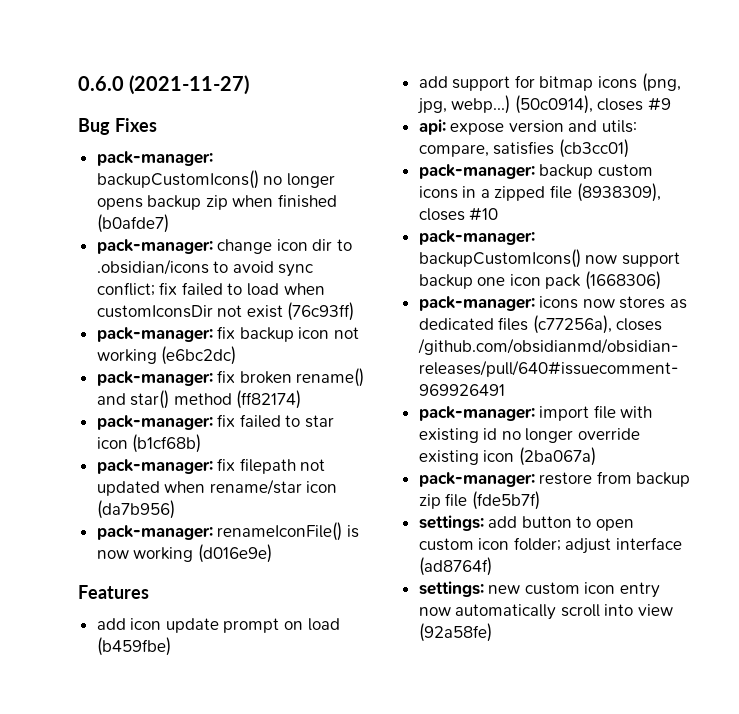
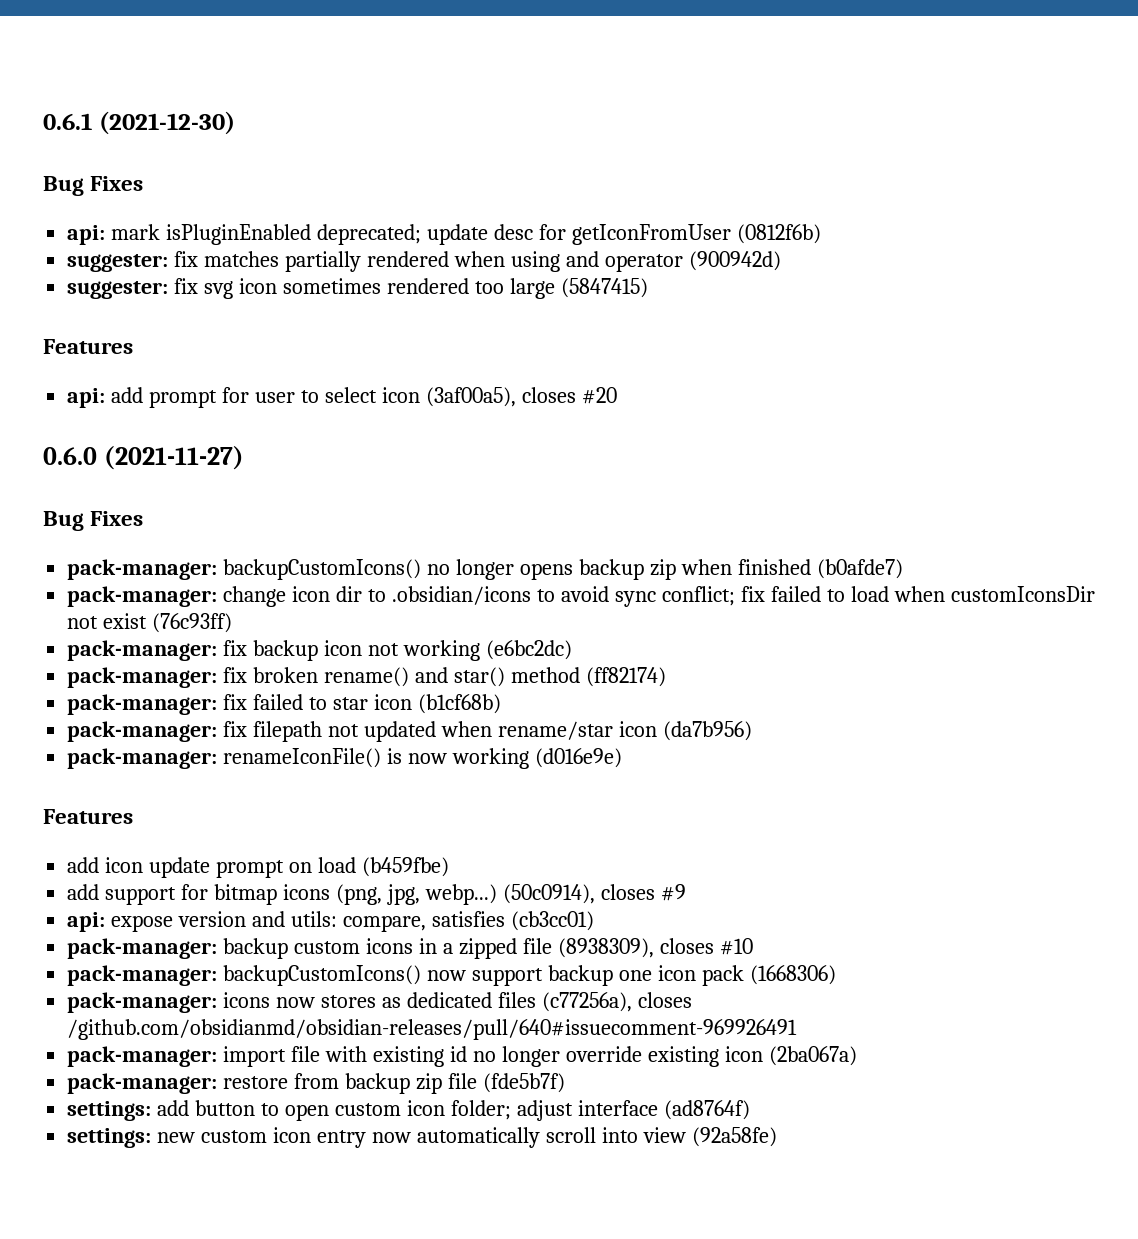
(78, 83) none -> [43,111,235,135] [43,176,144,196] [67,224,821,245] [67,251,781,272] [67,278,648,299] [43,339,133,354] [67,387,617,408] 0.6.1 (2021-12-30) // Bug Fixes // api: mark isPluginEnabled deprecated; update desc for getIconFromUser (0812f6b) // suggester: fix matches partially rendered when using and operator (900942d) // suggester: fix svg icon sometimes rendered too large (5847415) // Features // api: add prompt for user to select icon (3af00a5), closes #20 //

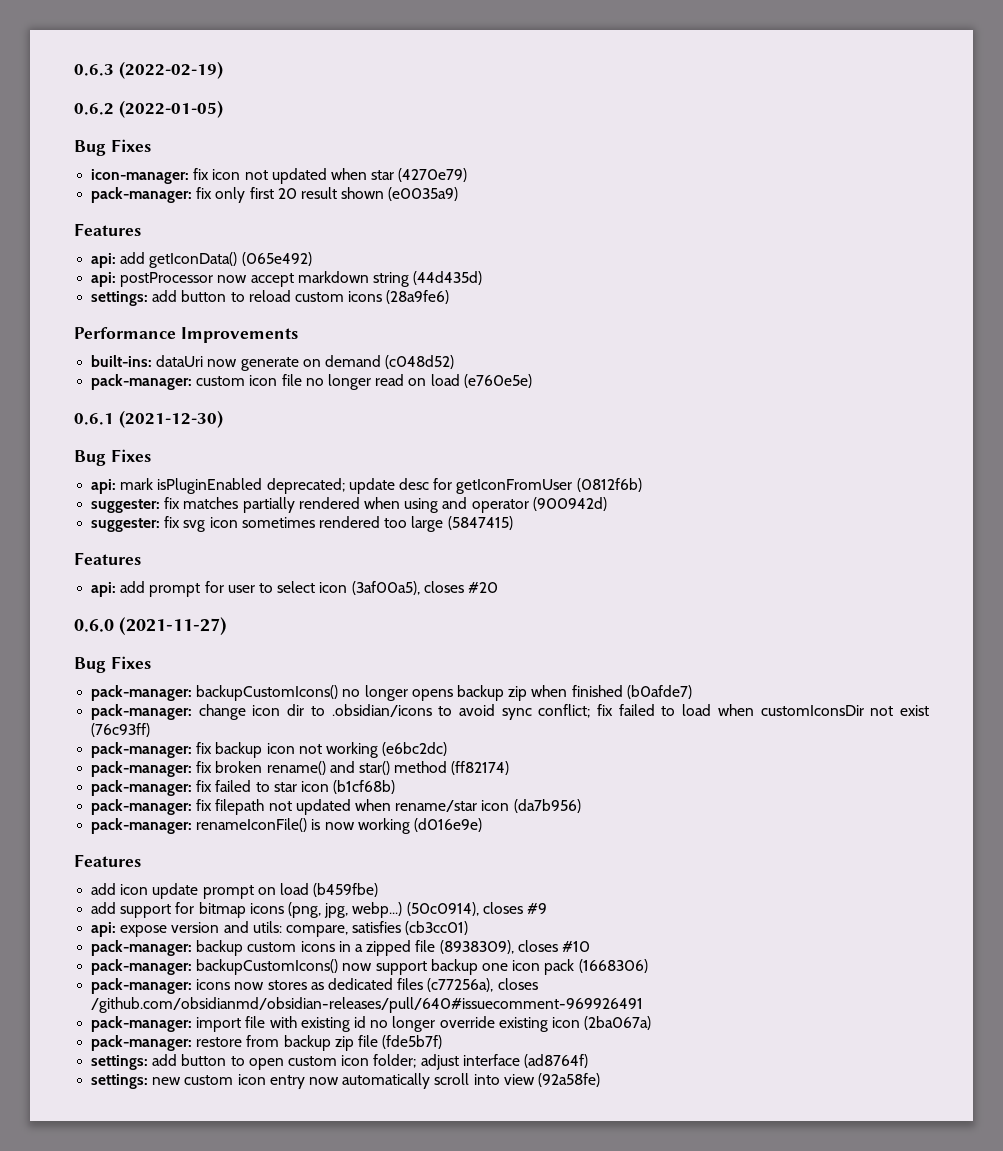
(43, 121) none -> [74,61,223,79] [74,100,223,118] [74,139,151,156] [91,168,468,184] [91,187,459,203] [74,223,141,236] [91,252,312,268] [91,271,483,287] [91,290,450,306] [74,327,298,343] [91,355,455,371] [91,374,532,390] 0.6.3 (2022-02-19) // 0.6.2 (2022-01-05) // Bug Fixes // icon-manager: fix icon not updated when star (4270e79) // pack-manager: fix only first 20 result shown (e0035a9) // Features // api: add getIconData() (065e492) // api: postProcessor now accept markdown string (44d435d) // settings: add button to reload custom icons (28a9fe6) // Performance Improvements // built-ins: dataUri now generate on demand (c048d52) // pack-manager: custom icon file no longer read on load (e760e5e) //

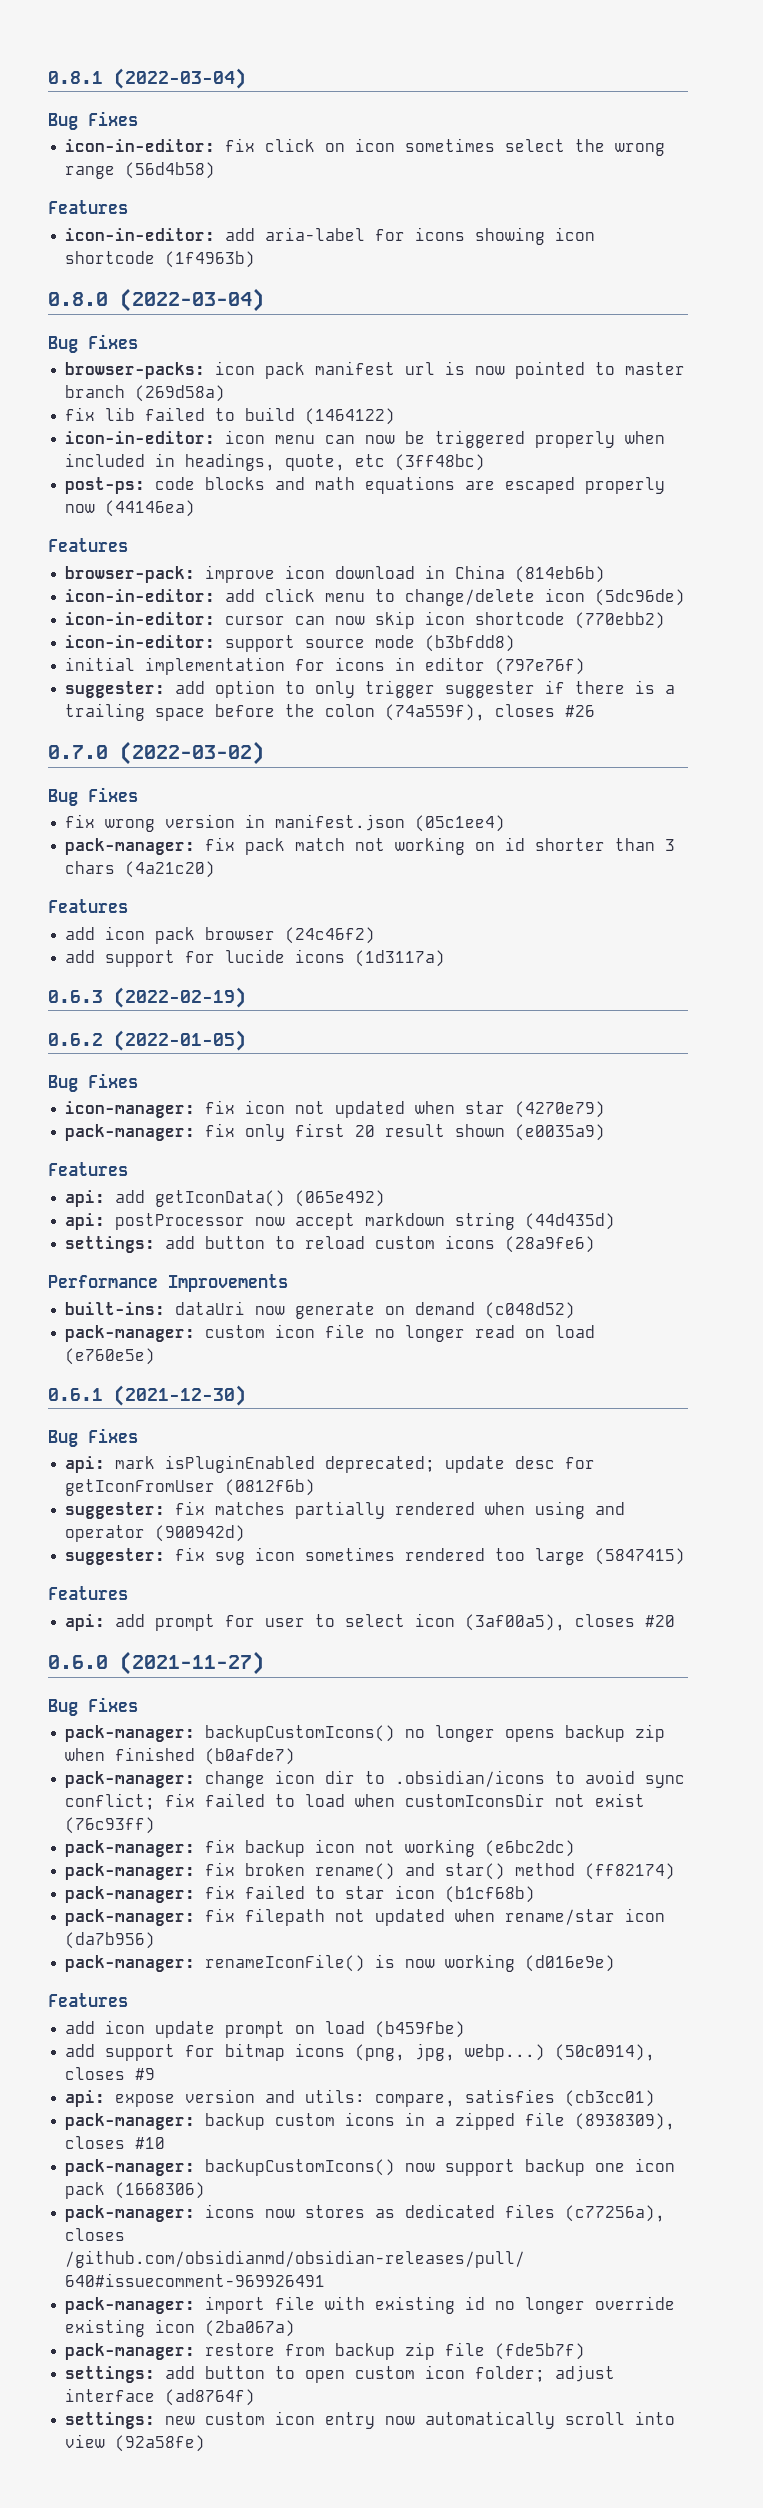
(74, 70) none -> [48,68,246,89] [48,111,138,130] [65,138,666,156] [65,162,216,179] [48,200,128,214] [65,227,596,245] [65,251,256,268] [48,288,264,312] [48,334,138,353] [65,361,686,379] [65,385,226,402] [65,407,396,425] [65,430,666,448] [65,453,486,471] [65,476,666,494] [65,500,196,517] [48,538,128,552] [65,565,606,583] [65,588,686,606] [65,611,666,629] [65,635,516,652] [65,657,586,675] [65,680,676,698] [65,703,596,721] [48,741,264,765] [48,787,138,806] [65,814,506,832] [65,837,676,855] [65,861,216,878] [48,899,128,913] [65,926,376,944] [65,949,446,967] 0.8.1 (2022-03-04) // Bug Fixes // icon-in-editor: fix click on icon sometimes select the wrong range (56d4b58) // Features // icon-in-editor: add aria-label for icons showing icon shortcode (1f4963b) // 0.8.0 (2022-03-04) // Bug Fixes // browser-packs: icon pack manifest url is now pointed to master branch (269d58a) // fix lib failed to build (1464122) // icon-in-editor: icon menu can now be triggered properly when included in headings, quote, etc (3ff48bc) // post-ps: code blocks and math equations are escaped properly now (44146ea) // Features // browser-pack: improve icon download in China (814eb6b) // icon-in-editor: add click menu to change/delete icon (5dc96de) // icon-in-editor: cursor can now skip icon shortcode (770ebb2) // icon-in-editor: support source mode (b3bfdd8) // initial implementation for icons in editor (797e76f) // suggester: add option to only trigger suggester if there is a trailing space before the colon (74a559f), closes #26 // 0.7.0 (2022-03-02) // Bug Fixes // fix wrong version in manifest.json (05c1ee4) // pack-manager: fix pack match not working on id shorter than 3 chars (4a21c20) // Features // add icon pack browser (24c46f2) // add support for lucide icons (1d3117a) //

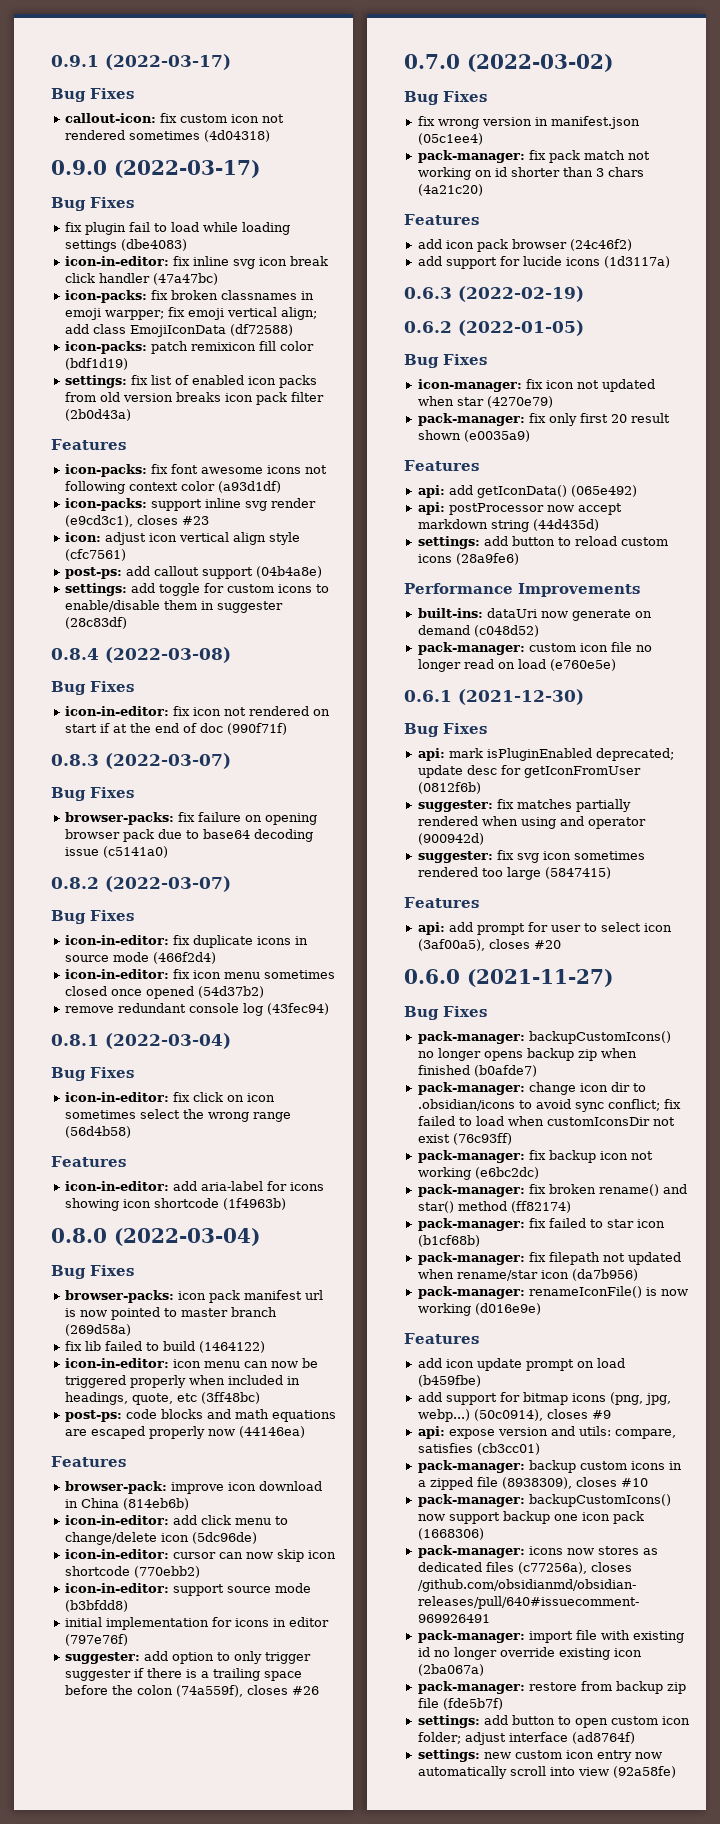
(48, 77) none -> [51,54,231,70] [51,88,134,102] [64,113,284,123] [64,130,270,142] [51,160,260,178] [51,197,134,211] [64,222,290,235] [64,239,187,252] [64,256,328,269] [64,273,218,285] [64,290,314,303] [64,307,317,320] [64,324,293,337] [64,341,314,354] [64,358,128,370] [64,375,317,388] [64,392,324,405] [64,409,131,421] [51,439,126,450] [64,464,327,477] [64,481,281,494] [64,498,316,511] [64,515,209,527] [64,532,300,545] [64,549,126,561] [64,566,322,579] [64,583,329,596] [64,600,283,613] [64,617,127,629] [51,647,231,663] [51,681,134,695] [64,706,330,716] [64,723,287,735] [51,753,231,769] [51,787,134,801] [64,812,317,825] [64,829,313,842] [64,846,168,858] [51,876,231,892] [51,910,134,924] [64,935,308,948] [64,952,216,964] [64,969,335,979] [64,986,264,999] [64,1003,329,1016] 0.9.1 (2022-03-17) // Bug Fixes // callout-icon: fix custom icon not rendered sometimes (4d04318) // 0.9.0 (2022-03-17) // Bug Fixes // fix plugin fail to load while loading settings (dbe4083) // icon-in-editor: fix inline svg icon break click handler (47a47bc) // icon-packs: fix broken classnames in emoji warpper; fix emoji vertical align; add class EmojiIconData (df72588) // icon-packs: patch remixicon fill color (bdf1d19) // settings: fix list of enabled icon packs from old version breaks icon pack filter (2b0d43a) // Features // icon-packs: fix font awesome icons not following context color (a93d1df) // icon-packs: support inline svg render (e9cd3c1), closes #23 // icon: adjust icon vertical align style (cfc7561) // post-ps: add callout support (04b4a8e) // settings: add toggle for custom icons to enable/disable them in suggester (28c83df) // 0.8.4 (2022-03-08) // Bug Fixes // icon-in-editor: fix icon not rendered on start if at the end of doc (990f71f) // 0.8.3 (2022-03-07) // Bug Fixes // browser-packs: fix failure on opening browser pack due to base64 decoding issue (c5141a0) // 0.8.2 (2022-03-07) // Bug Fixes // icon-in-editor: fix duplicate icons in source mode (466f2d4) // icon-in-editor: fix icon menu sometimes closed once opened (54d37b2) // remove redundant console log (43fec94) //

